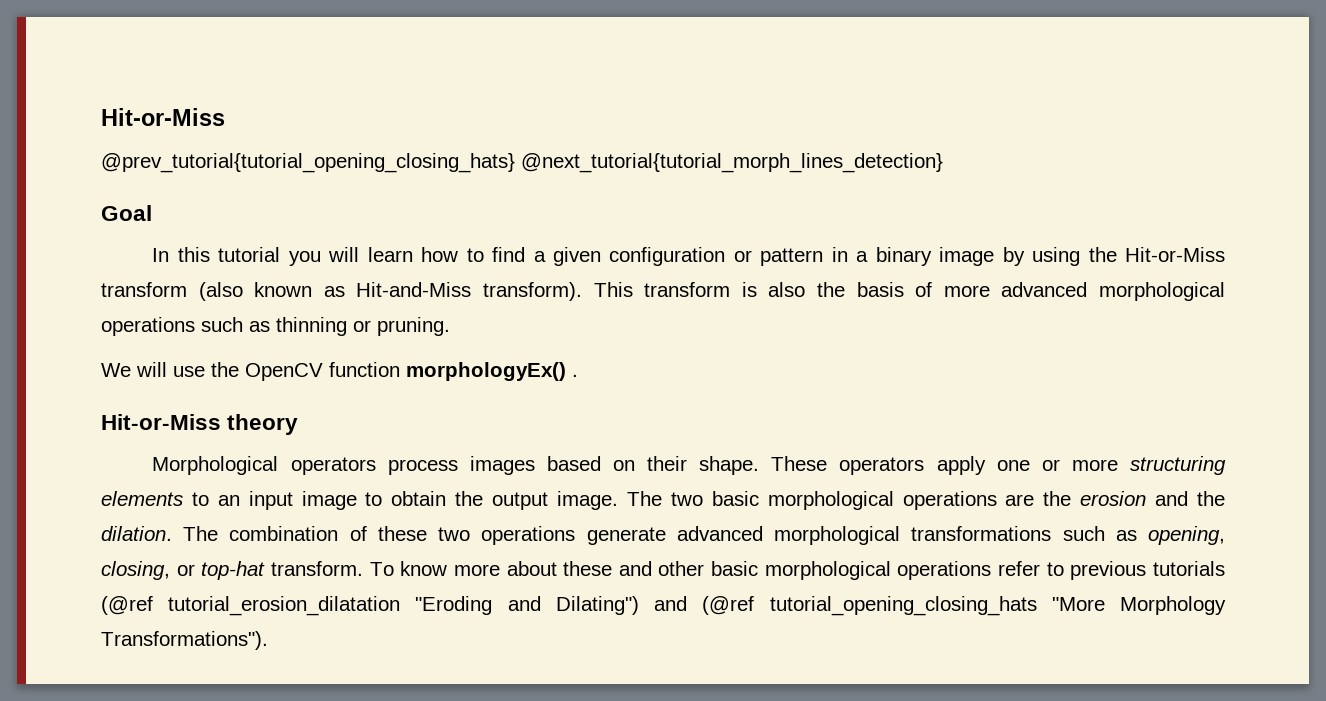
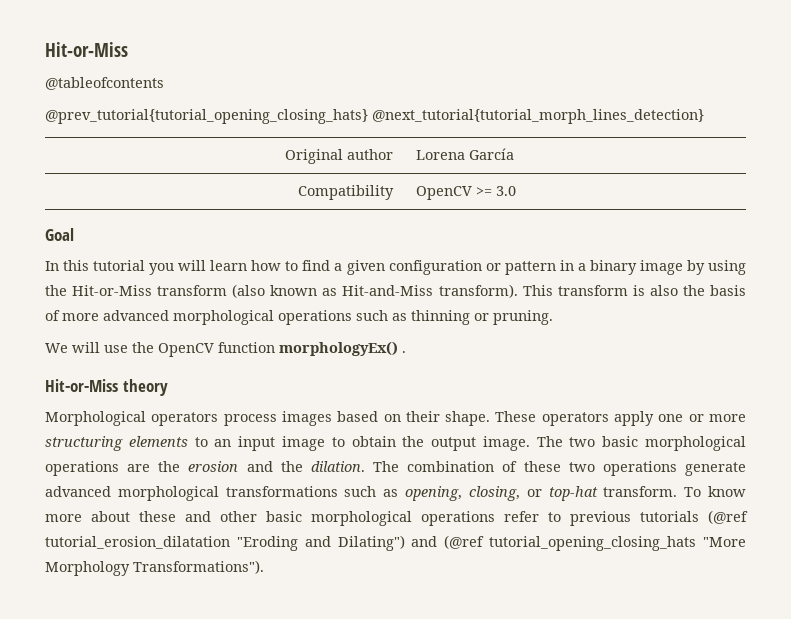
[101,108,225,126] Hit-or-Miss -> [45,42,128,57] [45,77,164,90] Hit-or-Miss // @tableofcontents
(943, 163) none -> [285,149,394,164] [415,148,514,160] [298,185,395,200] [415,186,516,200] // Original author | Lorena García // Compatibility | OpenCV >= 3.0

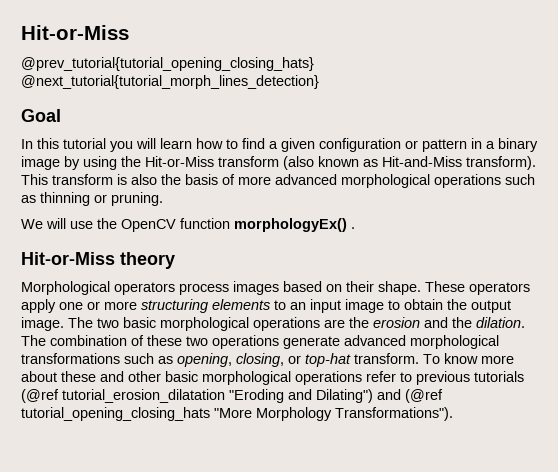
[45,42,128,57] [45,77,164,90] Hit-or-Miss // @tableofcontents -> [21,25,129,40] Hit-or-Miss
[285,149,394,164] [415,148,514,160] [298,185,395,200] [415,186,516,200] // Original author | Lorena García // Compatibility | OpenCV >= 3.0 -> (319, 82) none

